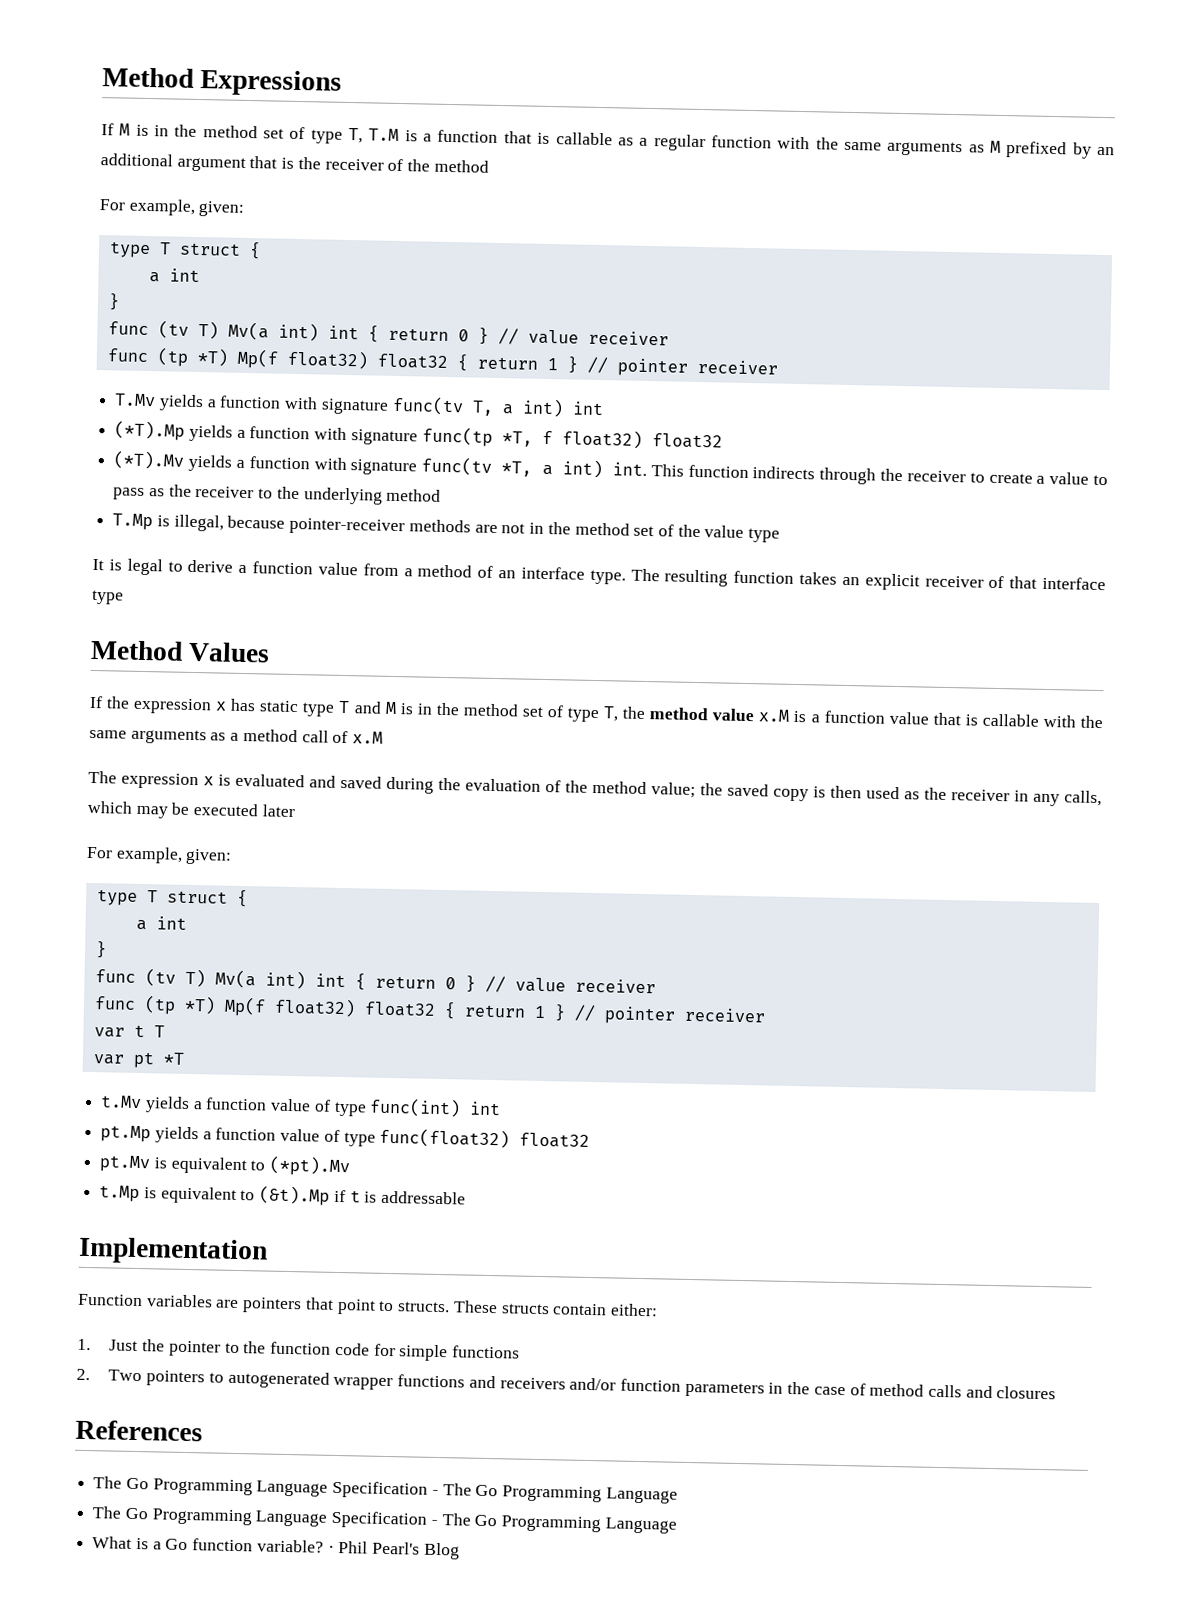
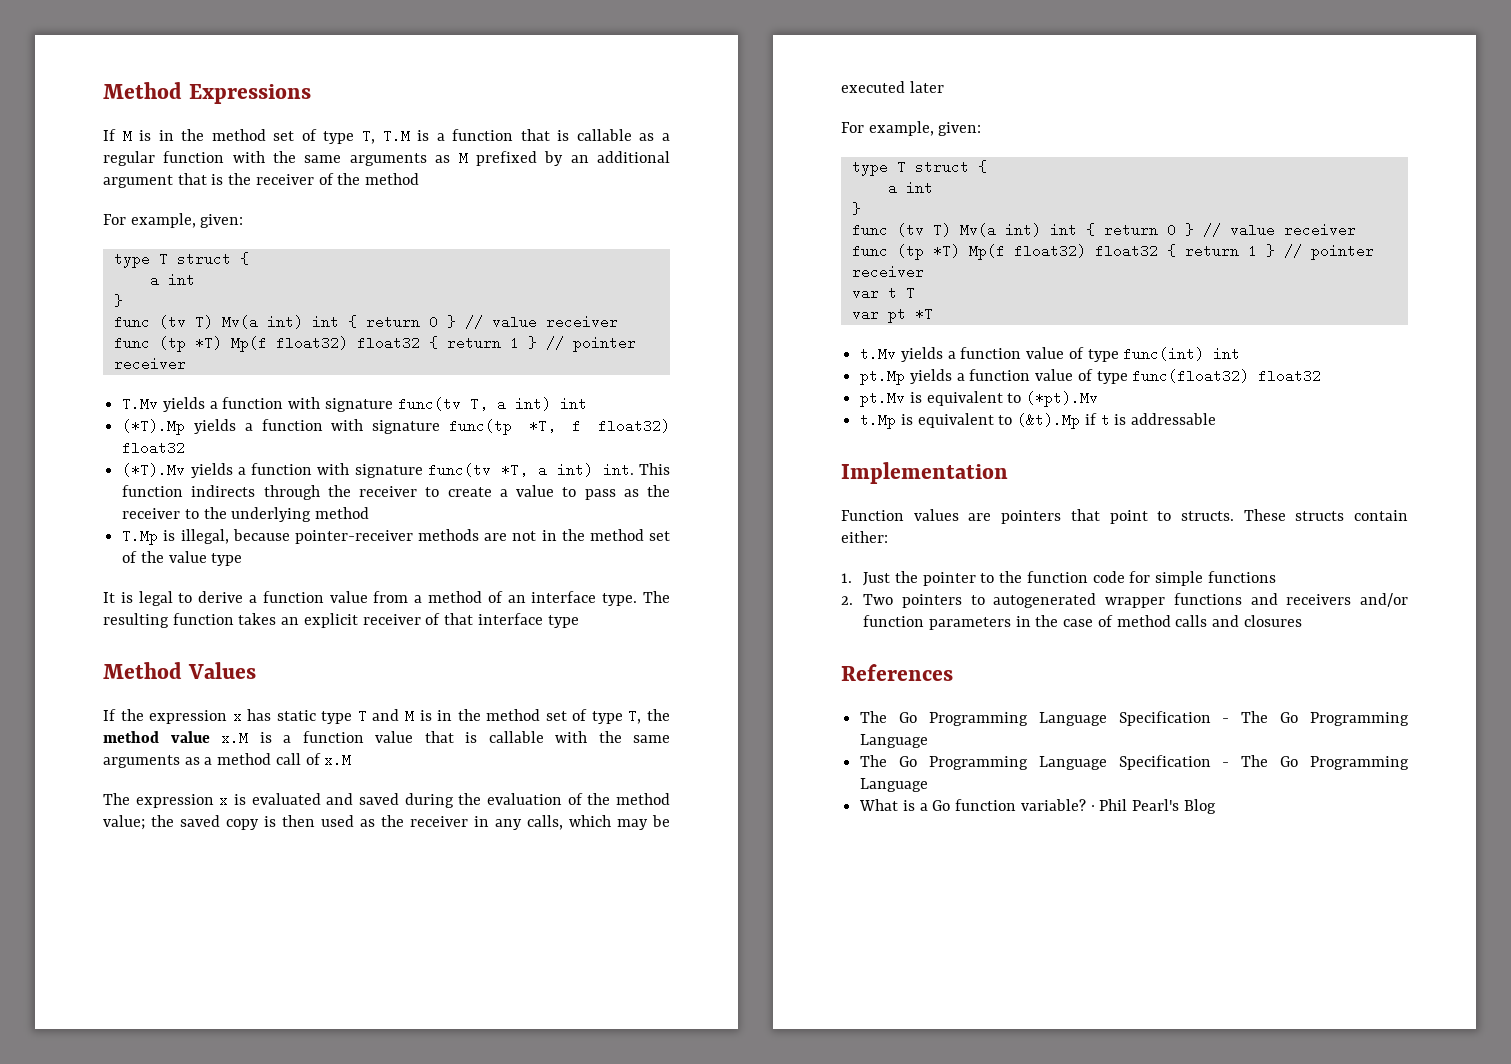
[146,1294,213,1308] variables -> [913,509,959,521] values

